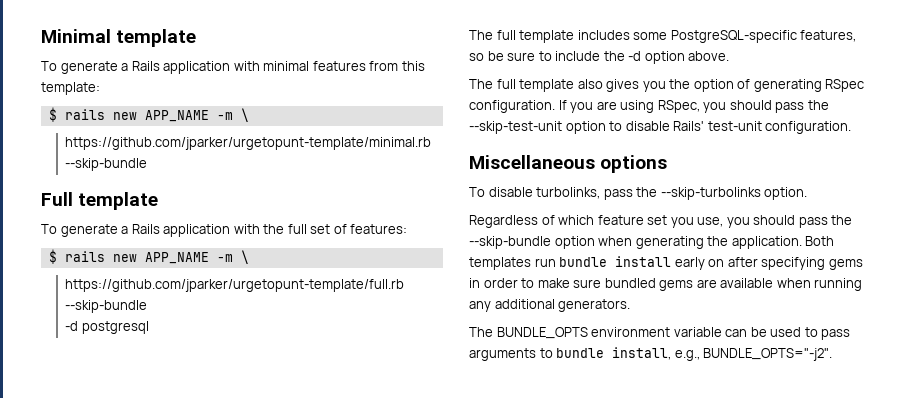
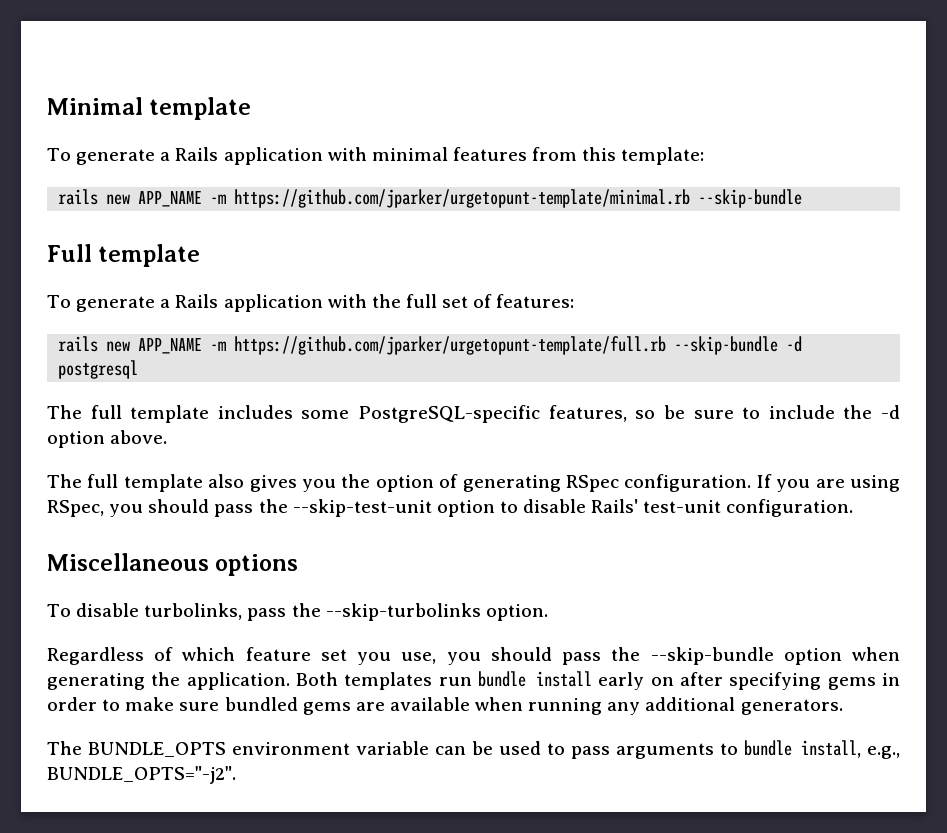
[48,107,249,122] $ rails new APP_NAME -m \ // -> [58,189,227,207] rails new APP_NAME -m
[48,249,249,264] $ rails new APP_NAME -m \ // -> [58,336,227,354] rails new APP_NAME -m
(148, 306) // -> (779, 345) none

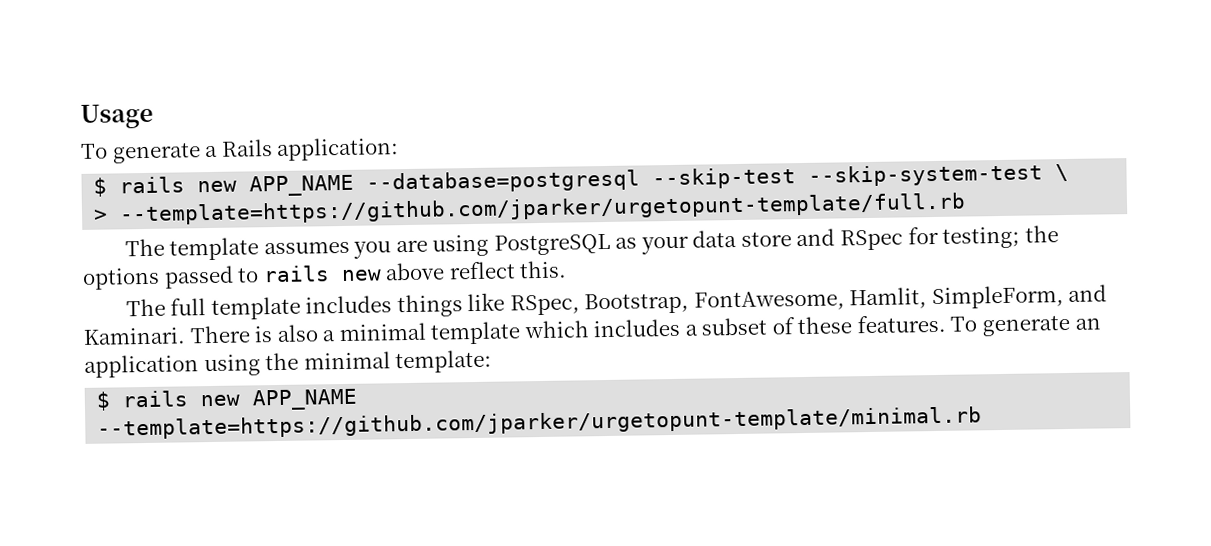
[47,97,252,120] [47,147,705,165] [58,189,803,208] [47,244,201,267] [47,294,575,312] [58,336,803,355] [58,360,139,379] [47,405,901,423] [47,430,168,448] [47,474,900,492] [47,499,854,517] [47,553,299,576] [47,603,548,621] [47,647,901,665] [47,671,900,690] [47,697,843,715] [47,740,900,759] [47,766,236,784] Minimal template // To generate a Rails application with minimal features from this template: // rails new APP_NAME -m https://github.com/jparker/urgetopunt-template/minimal.rb --skip-bundle // Full template // To generate a Rails application with the full set of features: // rails new APP_NAME -m https://github.com/jparker/urgetopunt-template/full.rb --skip-bundle -d postgresql // The full template includes some PostgreSQL-specific features, so be sure to include the -d option above. // The full template also gives you the option of generating RSpec configuration. If you are using RSpec, you should pass the --skip-test-unit option to disable Rails' test-unit configuration. // Miscellaneous options // To disable turbolinks, pass the --skip-turbolinks option. // Regardless of which feature set you use, you should pass the --skip-bundle option when generating the application. Both templates run bundle install early on after specifying gems in order to make sure bundled gems are available when running any additional generators. // The BUNDLE_OPTS environment variable can be used to pass arguments to bundle install, e.g., BUNDLE_OPTS="-j2". -> [80,103,153,129] [80,137,400,164] [93,163,1070,197] [93,192,967,226] [124,225,1059,261] [82,260,568,290] [125,284,1108,321] [83,314,1101,345] [84,349,493,378] [96,388,359,411] [97,406,983,440] Usage // To generate a Rails application: // $ rails new APP_NAME --database=postgresql --skip-test --skip-system-test \ // > --template=https://github.com/jparker/urgetopunt-template/full.rb // The template assumes you are using PostgreSQL as your data store and RSpec for testing; the options passed to rails new above reflect this. // The full template includes things like RSpec, Bootstrap, FontAwesome, Hamlit, SimpleForm, and Kaminari. There is also a minimal template which includes a subset of these features. To generate an application using the minimal template: // $ rails new APP_NAME --template=https://github.com/jparker/urgetopunt-template/minimal.rb

